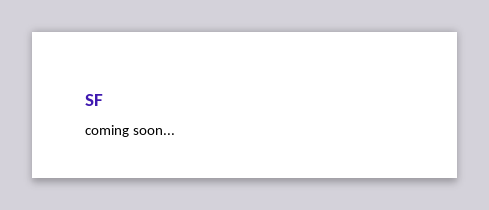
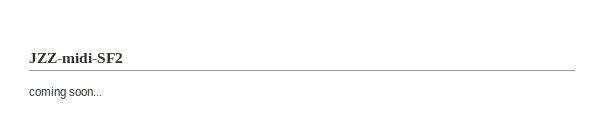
[85,94,103,106] SF -> [29,53,123,63] JZZ-midi-SF2

